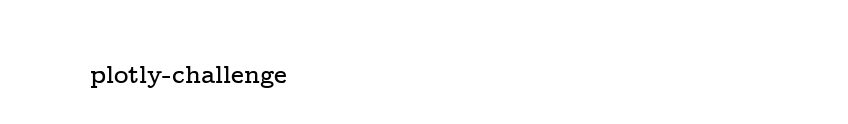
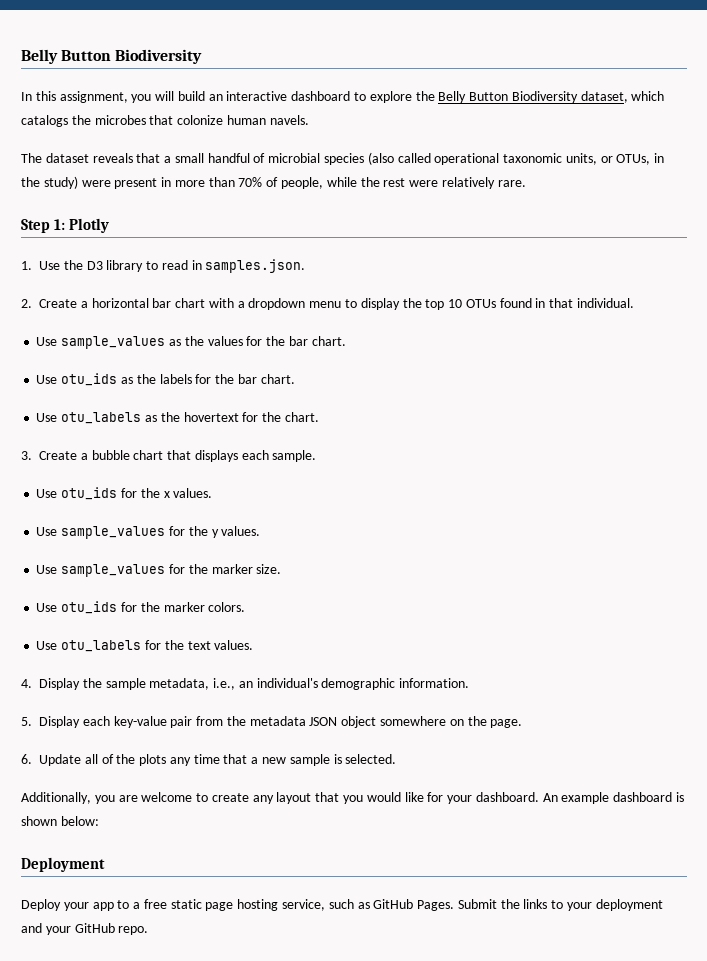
[90,66,287,88] plotly-challenge -> [21,49,203,64] [21,91,665,103] [21,115,309,127] [21,152,665,165] [21,176,526,189] [21,218,110,233] [21,259,306,273] [21,298,635,310] [36,336,346,349] [36,373,295,386] [36,412,319,424] [21,450,317,462] [36,487,213,500] [36,526,261,539] [36,564,282,577] [36,601,246,614] [36,640,254,652] [21,678,470,690] [21,716,523,728] [21,754,397,766] [21,792,685,804] [21,816,99,826] [21,857,105,872] [21,899,663,911] [21,923,149,935] Belly Button Biodiversity // In this assignment, you will build an interactive dashboard to explore the Belly Button Biodiversity dataset, which catalogs the microbes that colonize human navels. // The dataset reveals that a small handful of microbial species (also called operational taxonomic units, or OTUs, in the study) were present in more than 70% of people, while the rest were relatively rare. // Step 1: Plotly // 1. Use the D3 library to read in samples.json. // 2. Create a horizontal bar chart with a dropdown menu to display the top 10 OTUs found in that individual. // Use sample_values as the values for the bar chart. // Use otu_ids as the labels for the bar chart. // Use otu_labels as the hovertext for the chart. // 3. Create a bubble chart that displays each sample. // Use otu_ids for the x values. // Use sample_values for the y values. // Use sample_values for the marker size. // Use otu_ids for the marker colors. // Use otu_labels for the text values. // 4. Display the sample metadata, i.e., an individual's demographic information. // 5. Display each key-value pair from the metadata JSON object somewhere on the page. // 6. Update all of the plots any time that a new sample is selected. // Additionally, you are welcome to create any layout that you would like for your dashboard. An example dashboard is shown below: // Deployment // Deploy your app to a free static page hosting service, such as GitHub Pages. Submit the links to your deployment and your GitHub repo.

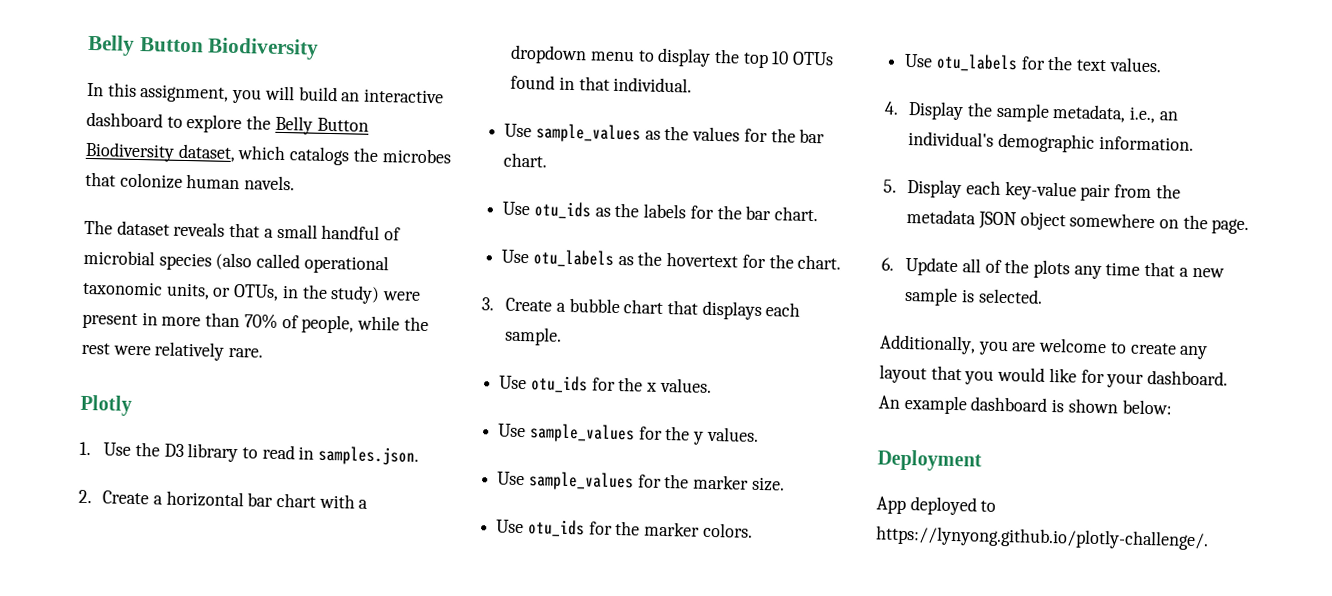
[21,219,66,233] Step 1: -> (264, 352) none
[21,899,663,911] [21,923,149,935] Deploy your app to a free static page hosting service, such as GitHub Pages. Submit the links to your deployment and your GitHub repo. -> [876,496,997,516] [875,525,1209,551] App deployed to https://lynyong.github.io/plotly-challenge/.

